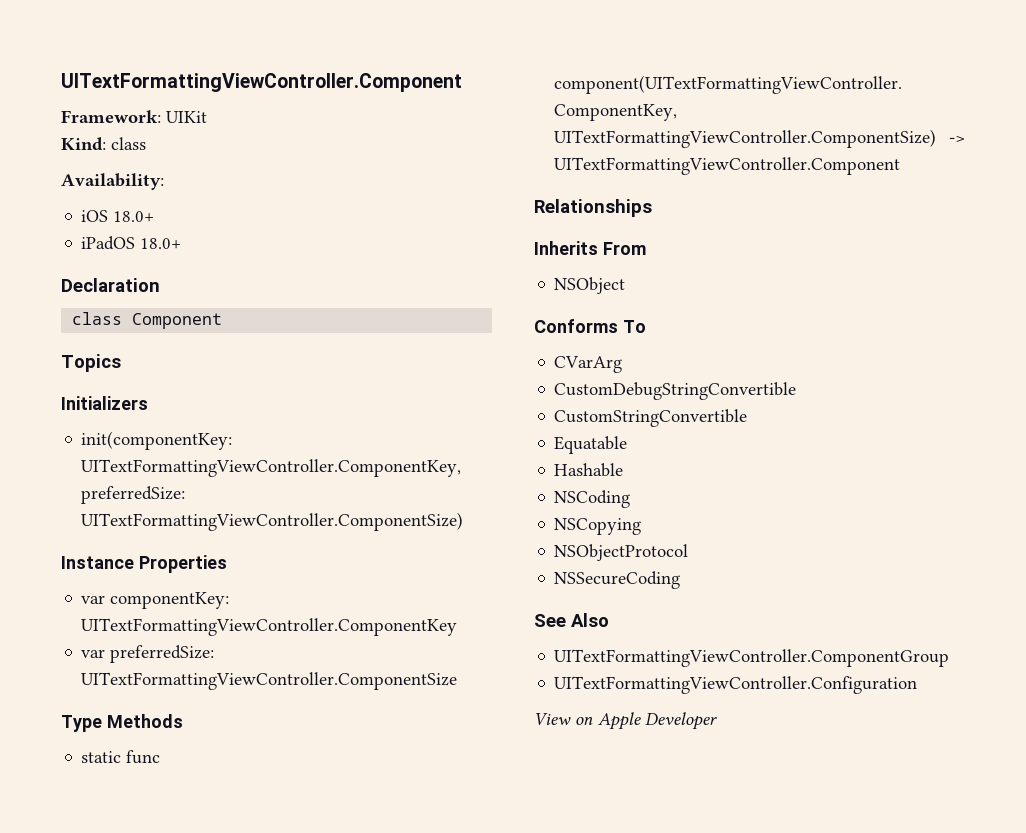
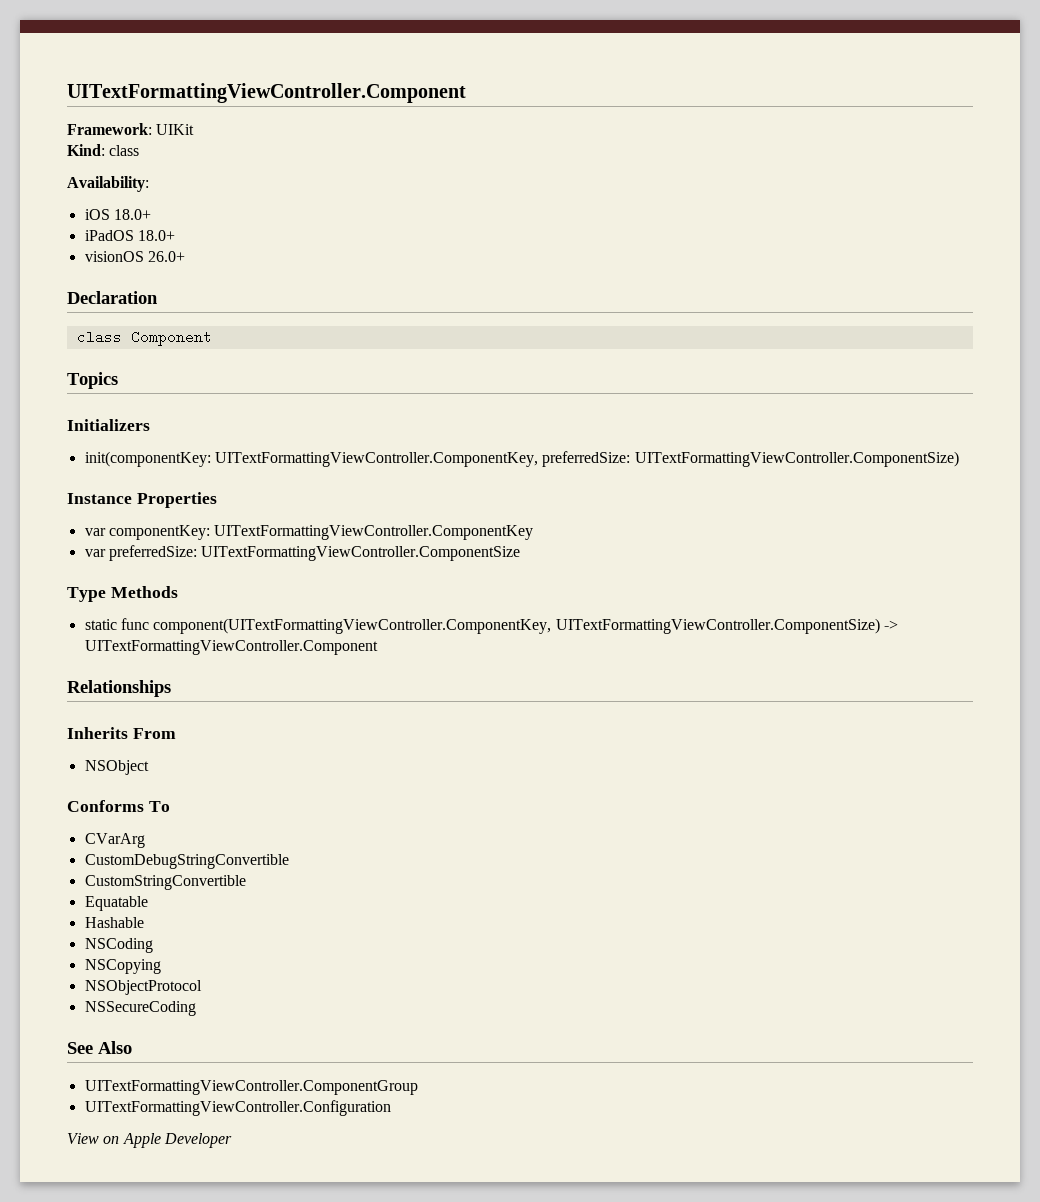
(182, 243) none -> [84,251,185,262] // visionOS 26.0+

